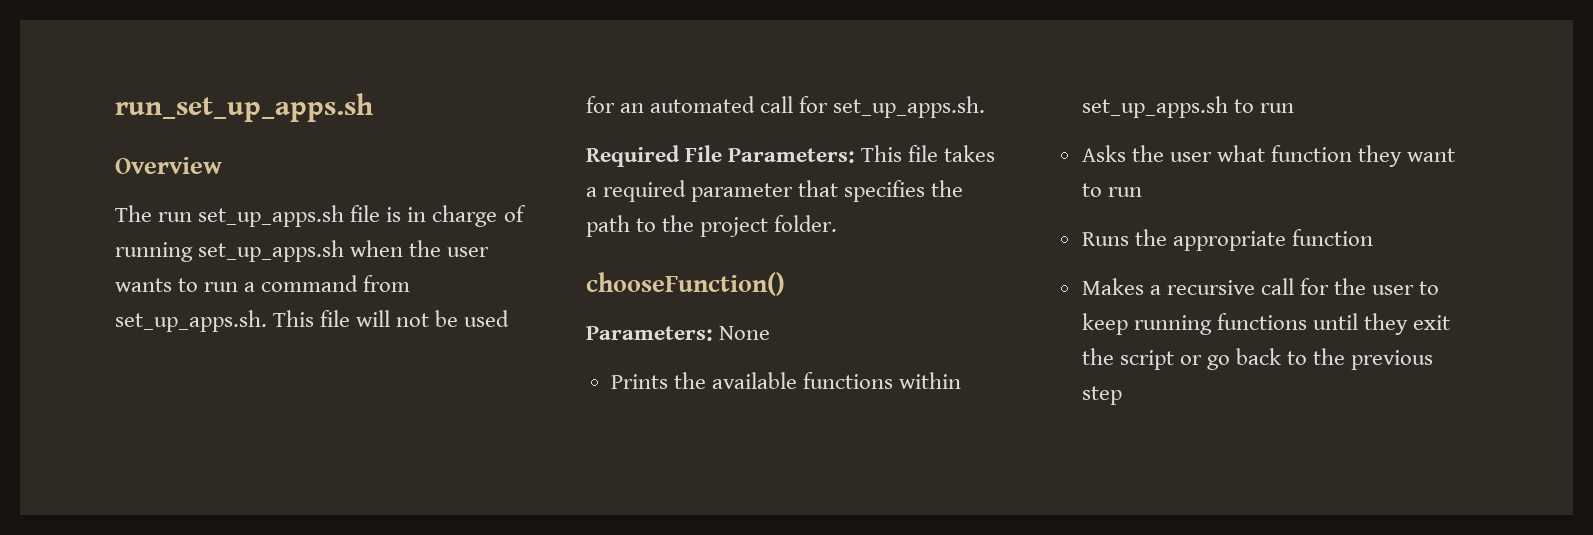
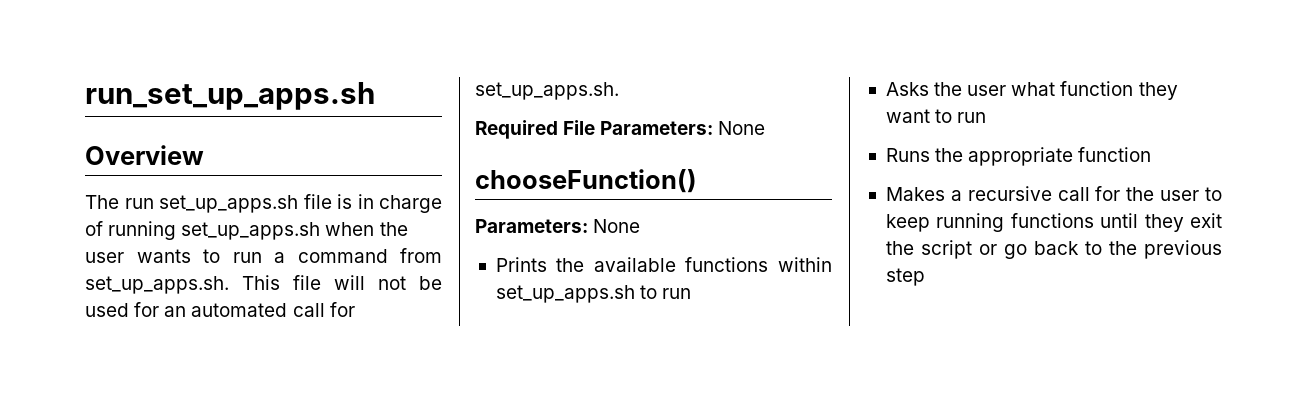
[728,145,996,163] [586,180,964,202] [586,215,838,237] Parameters: This file takes a required parameter that specifies the path to the project folder. -> [600,121,766,135] Parameters: None

